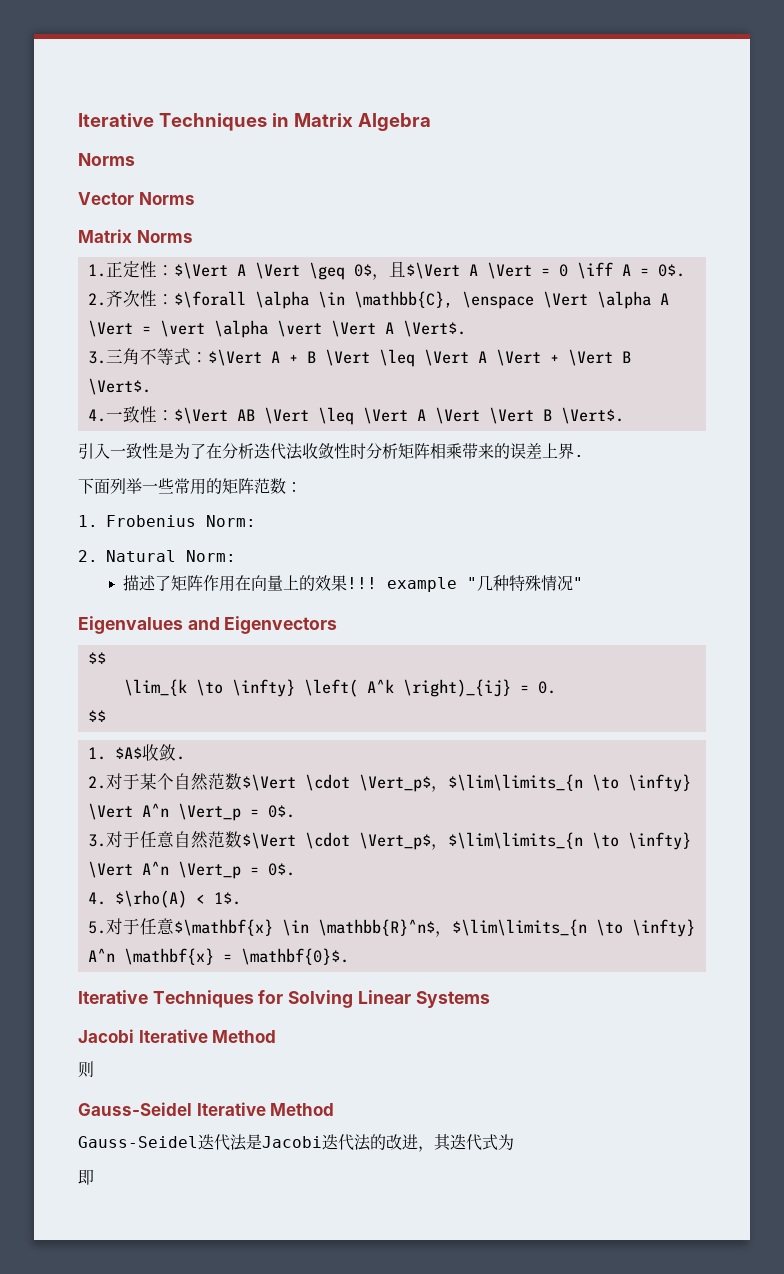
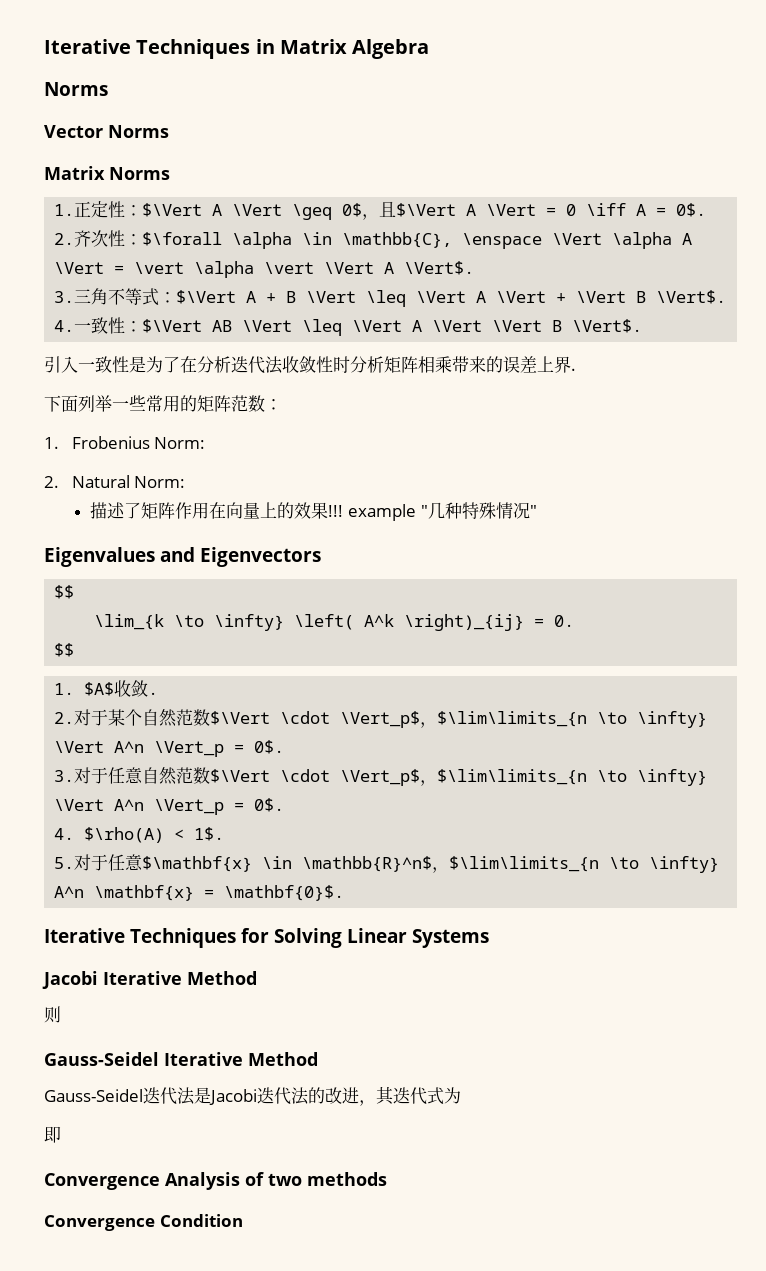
(94, 1177) none -> [44,1172,387,1190] [44,1214,243,1231] // Convergence Analysis of two methods // Convergence Condition

